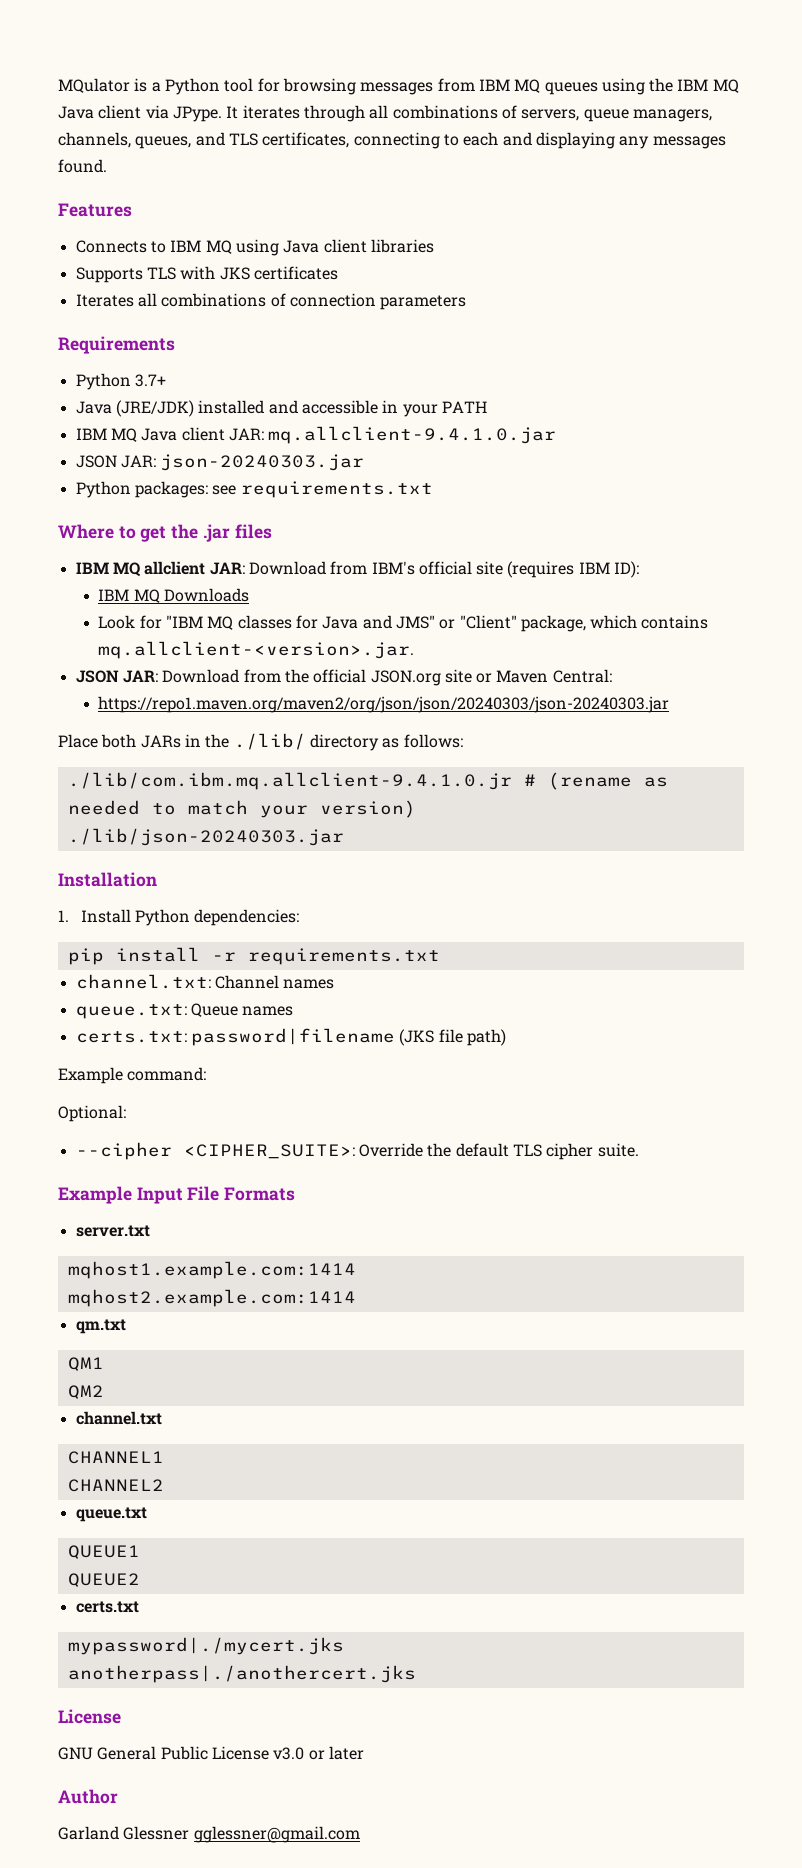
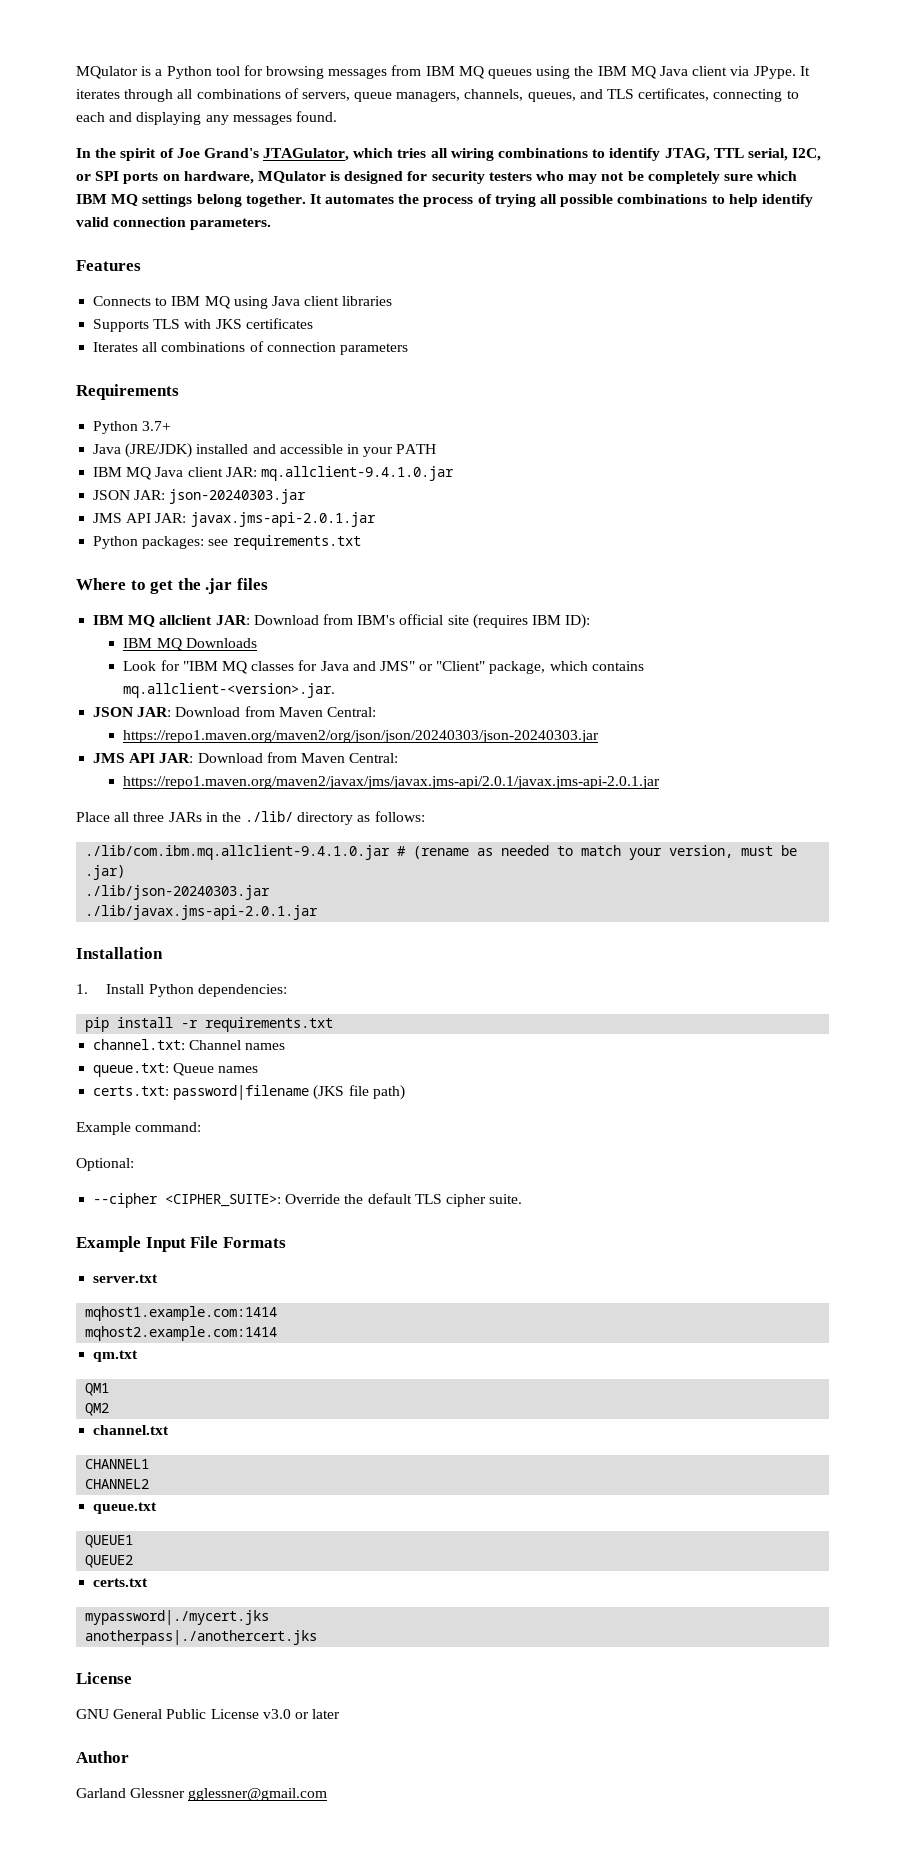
(107, 166) none -> [76,148,822,161] [76,171,798,184] [76,194,813,207] [76,217,272,230] // In the spirit of Joe Grand's JTAGulator, which tries all wiring combinations to identify JTAG, TTL serial, I2C, or SPI ports on hardware, MQulator is designed for security testers who may not be completely sure which IBM MQ settings belong together. It automates the process of trying all possible combinations to help identify valid connection parameters.
(365, 462) none -> [93,512,376,527] // JMS API JAR: javax.jms-api-2.0.1.jar
[284,669,612,686] [98,696,670,713] the official JSON.org site or Maven Central: // https://repo1.maven.org/maven2/org/json/json/20240303/json-20240303.jar -> [278,707,376,717] [123,730,600,743] [93,752,399,763] [123,776,661,789] Maven Central: // https://repo1.maven.org/maven2/org/json/json/20240303/json-20240303.jar // JMS API JAR: Download from Maven Central: // https://repo1.maven.org/maven2/javax/jms/javax.jms-api/2.0.1/javax.jms-api-2.0.1.jar
[101,734,137,748] both -> [114,812,165,822] all three
[67,772,512,790] ./lib/com.ibm.mq.allclient-9.4.1.0.jr -> [85,845,391,860] ./lib/com.ibm.mq.allclient-9.4.1.0.jar
[319,800,416,818] version) -> [669,845,798,858] [85,865,126,880] version, must be .jar)
(344, 837) none -> [85,905,319,920] // ./lib/javax.jms-api-2.0.1.jar

